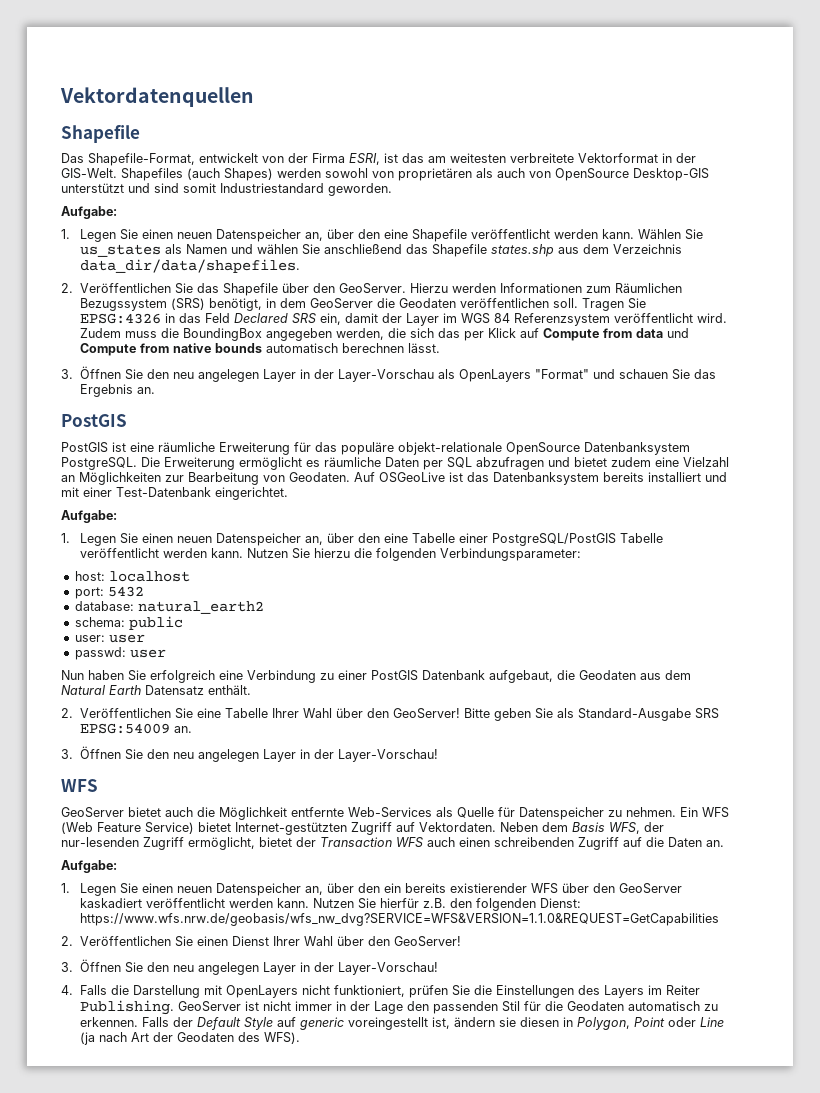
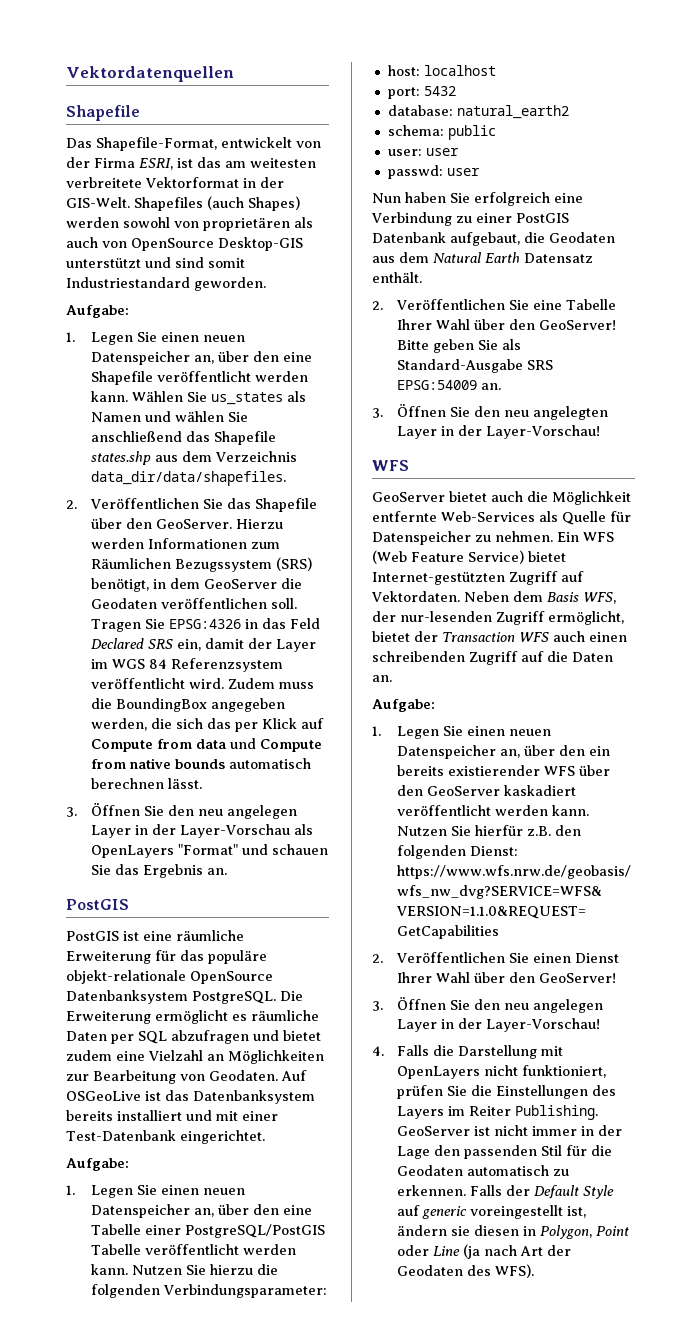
[198,749,260,762] angelegen -> [532,406,608,420] angelegten

